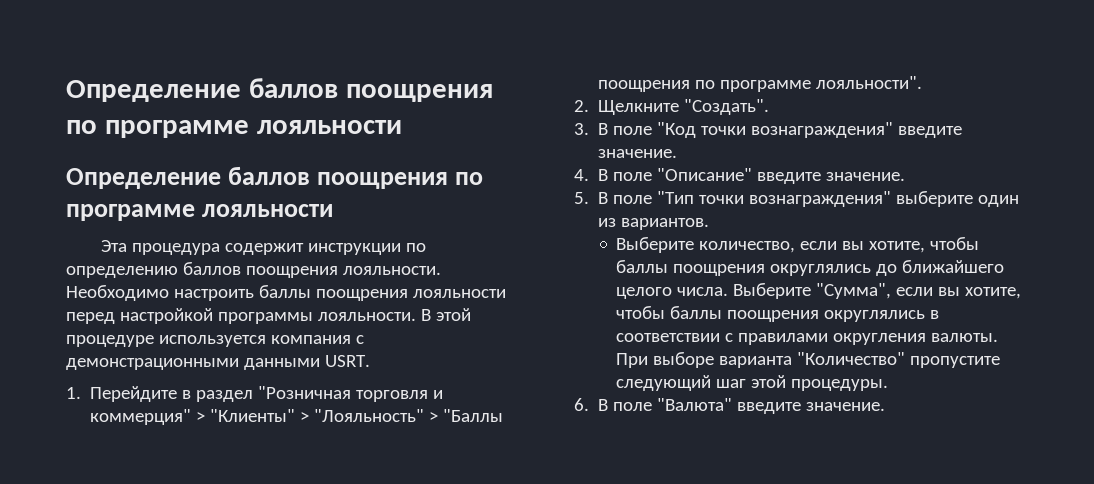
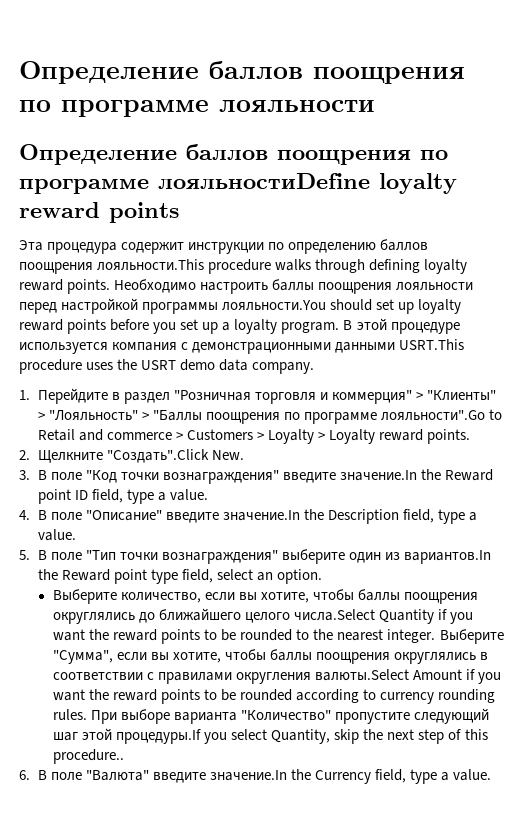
[202,204,334,217] лояльности -> [158,173,457,194] [19,202,179,223] лояльностиDefine loyalty reward points
[342,266,441,275] лояльности. -> [97,259,468,274] [19,279,111,294] лояльности.This procedure walks through defining loyalty reward points.
[317,312,416,321] лояльности. -> [222,299,462,314] [19,319,340,334] лояльности.You should set up loyalty reward points before you set up a loyalty program.
[324,355,370,367] USRT. -> [399,339,465,350] [19,359,315,374] USRT.This procedure uses the USRT demo data company.
[816,76,923,89] лояльности". -> [380,409,502,421] [37,429,471,444] лояльности".Go to Retail and commerce > Customers > Loyalty > Loyalty reward points.
[684,99,770,115] "Создать". -> [106,449,244,463] "Создать".Click New.
[598,149,678,158] значение. -> [339,469,493,481] [37,489,208,504] значение.In the Reward point ID field, type a value.
[826,172,906,181] значение. -> [222,509,477,524] [37,529,76,541] значение.In the Description field, type a value.
[621,218,710,230] вариантов. -> [403,550,491,564] [37,569,322,584] вариантов.In the Reward point type field, select an option.
[677,287,729,296] числа. -> [294,609,474,624] [52,629,436,644] числа.Select Quantity if you want the reward points to be rounded to the nearest integer.
[931,333,999,342] валюты. -> [315,669,502,684] [52,689,496,704] [52,709,87,720] валюты.Select Amount if you want the reward points to be rounded according to currency rounding rules.
[791,379,889,391] процедуры. -> [116,729,488,744] [52,749,124,764] процедуры.If you select Quantity, skip the next step of this procedure..
[806,402,886,411] значение. -> [209,769,492,784] значение.In the Currency field, type a value.

